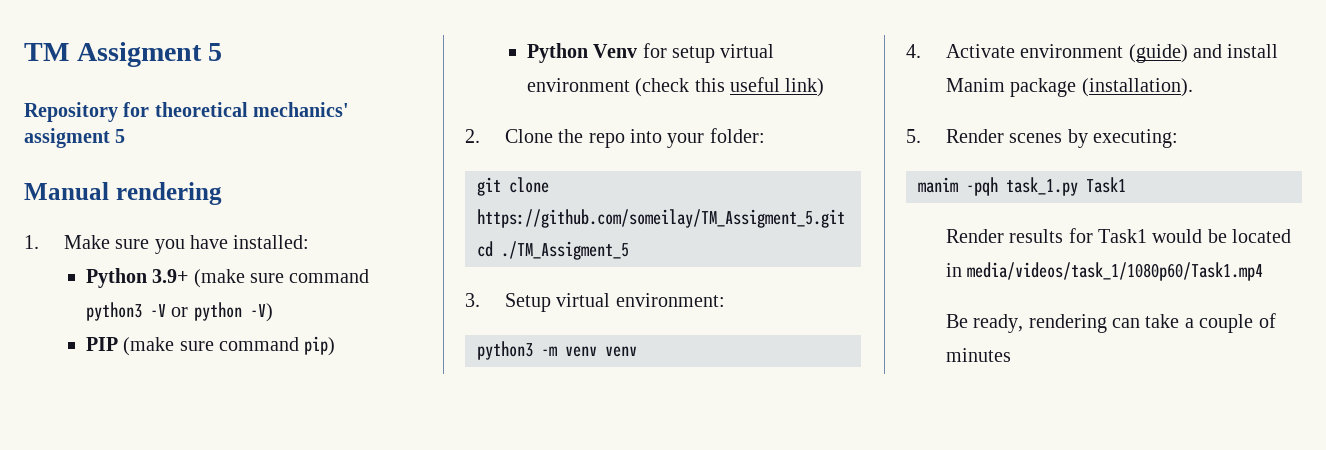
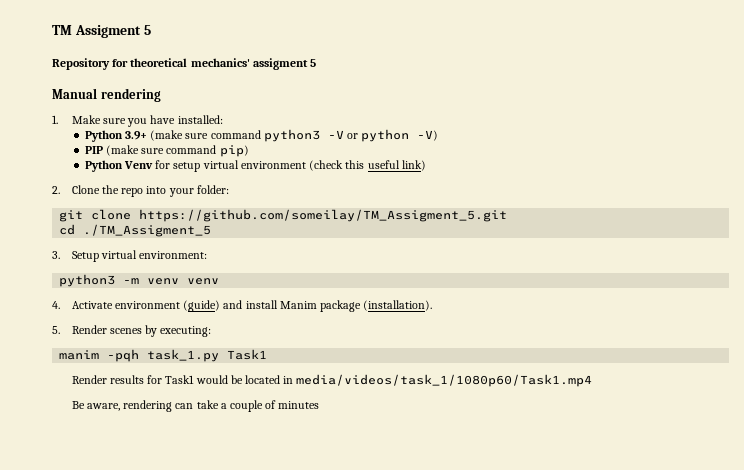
[973,314,1024,333] ready, -> [86,403,120,411] aware,

